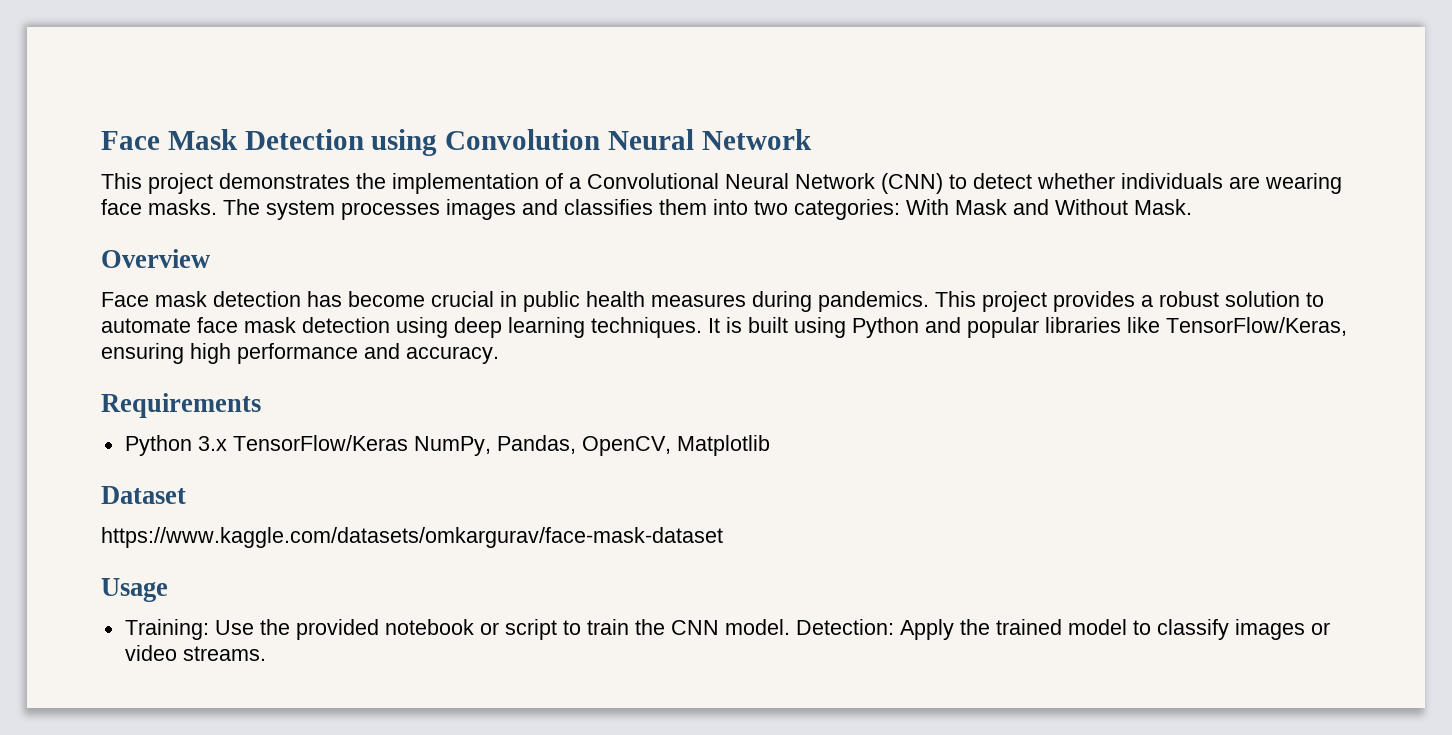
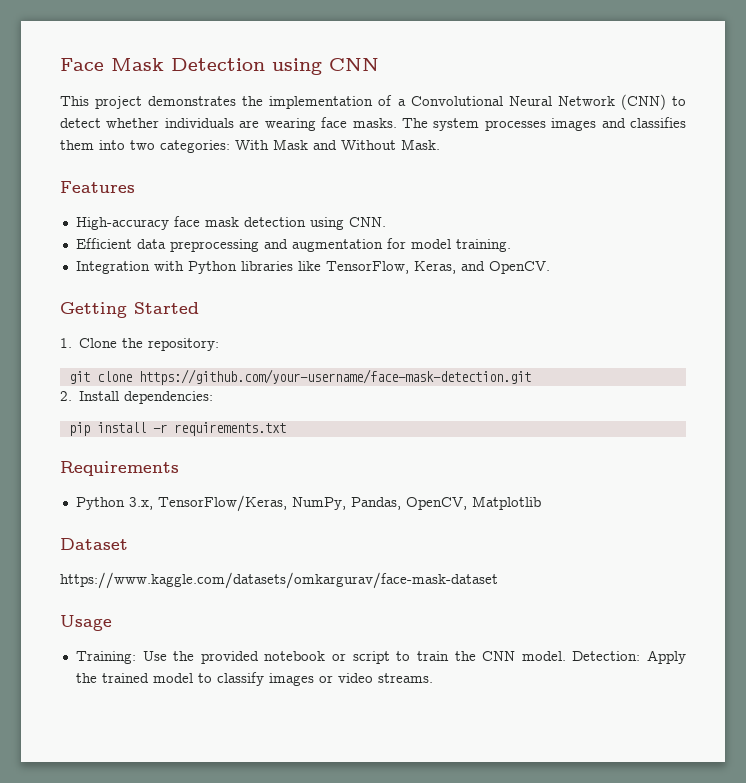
[445,129,812,150] Convolution Neural Network -> [329,58,379,71] CNN
[101,249,210,268] [101,291,1324,312] [101,317,1347,338] [101,343,499,364] Overview // Face mask detection has become crucial in public health measures during pandemics. This project provides a robust solution to automate face mask detection using deep learning techniques. It is built using Python and popular libraries like TensorFlow/Keras, ensuring high performance and accuracy. -> [60,181,135,193] [75,216,386,230] [75,238,511,252] [75,261,550,274] [60,302,199,318] [60,338,220,351] [68,369,531,385] [60,391,214,404] [68,422,286,436] Features // High-accuracy face mask detection using CNN. // Efficient data preprocessing and augmentation for model training. // Integration with Python libraries like TensorFlow, Keras, and OpenCV. // Getting Started // 1. Clone the repository: // git clone https://github.com/your-username/face-mask-detection.git // 2. Install dependencies: // pip install -r requirements.txt
[197,435,408,451] 3.x TensorFlow/Keras -> [128,495,287,512] 3.x, TensorFlow/Keras,

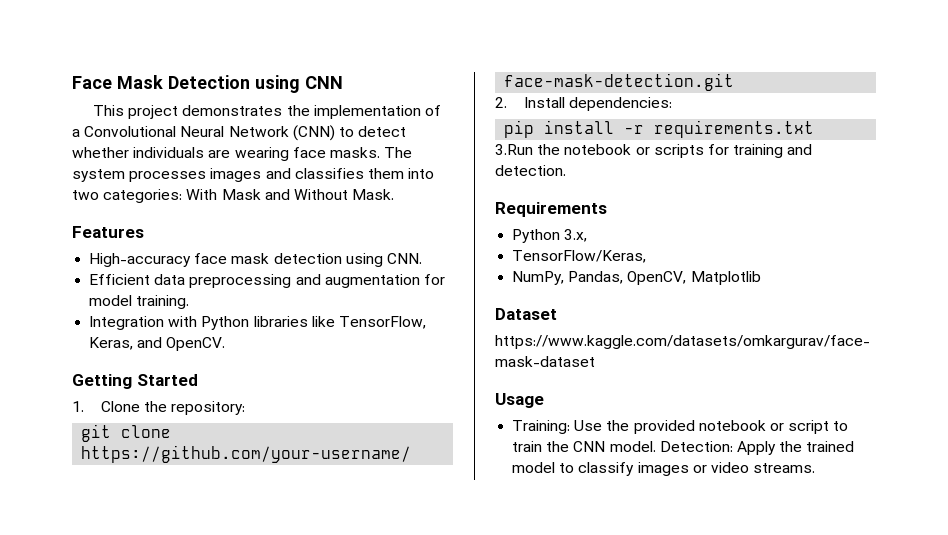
(286, 429) none -> [495,144,813,158] [495,165,566,176] // 3.Run the notebook or scripts for training and detection.
(153, 503) none -> (588, 235) //
(287, 503) none -> (647, 256) //

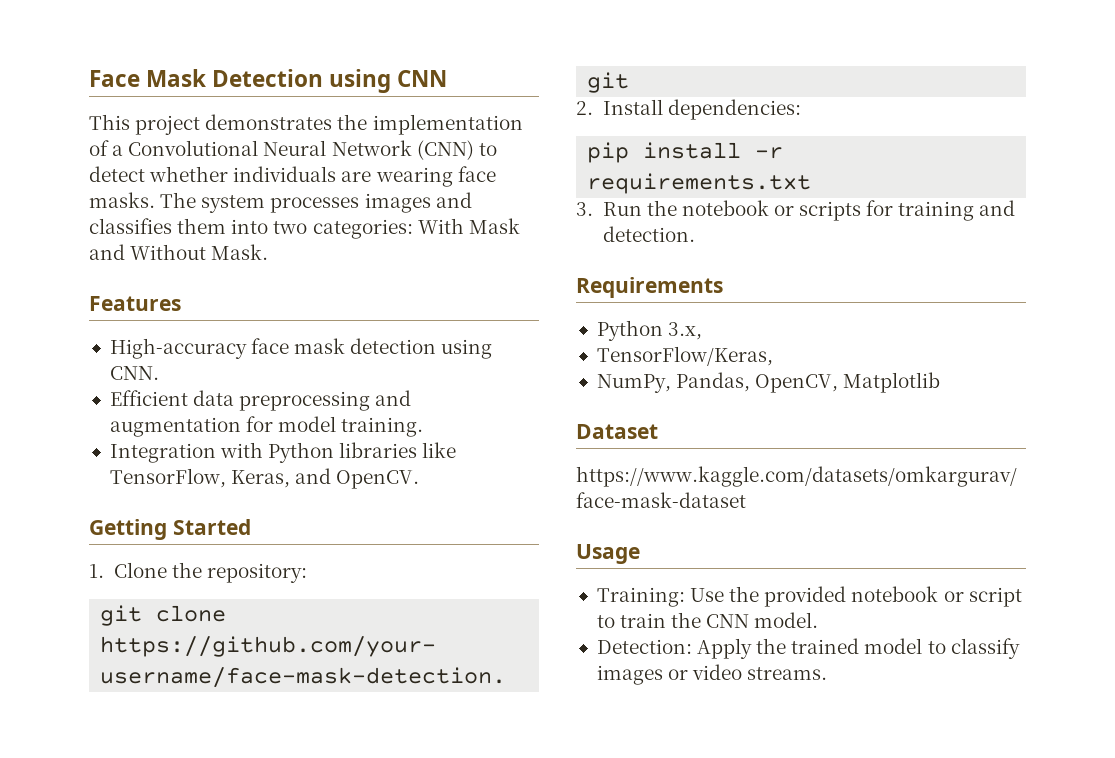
[495,144,533,155] 3.Run -> [576,202,642,216] 3. Run
(656, 446) none -> (819, 620) //

